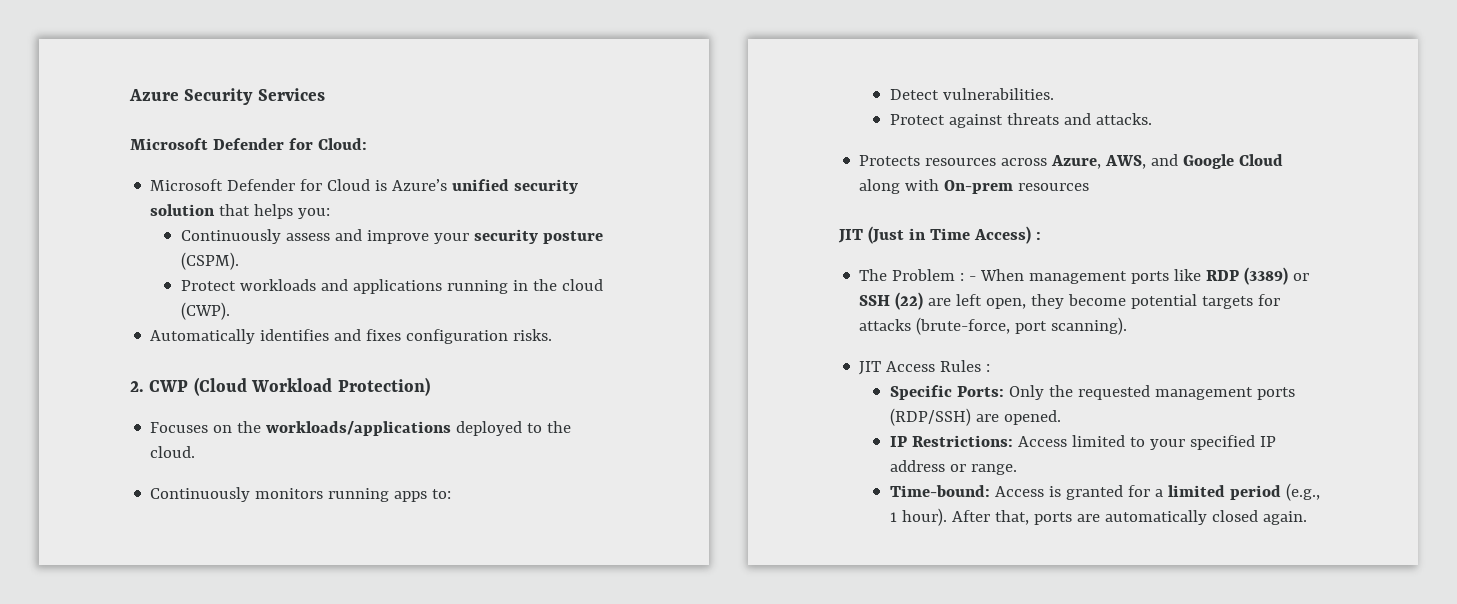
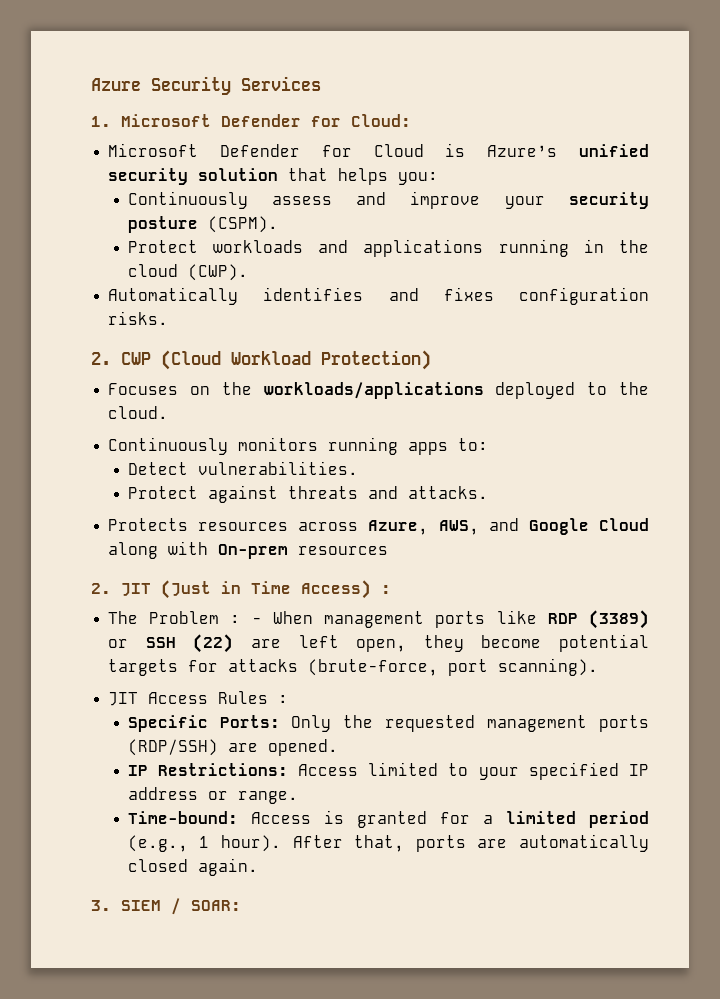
(325, 94) none -> [91,116,111,127] 1.
(1090, 187) none -> [91,583,111,594] 2.
(1307, 518) none -> [91,898,241,915] // 3. SIEM / SOAR:

